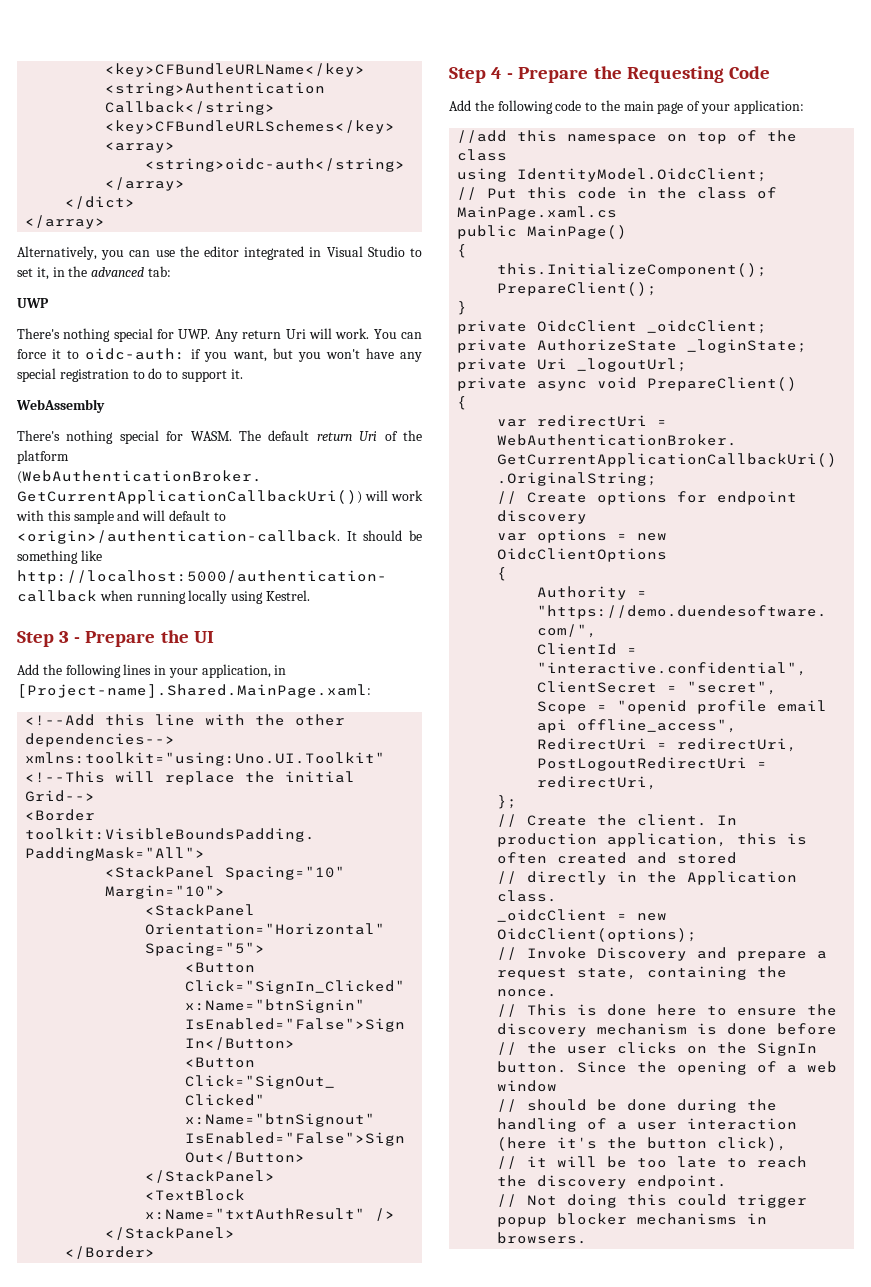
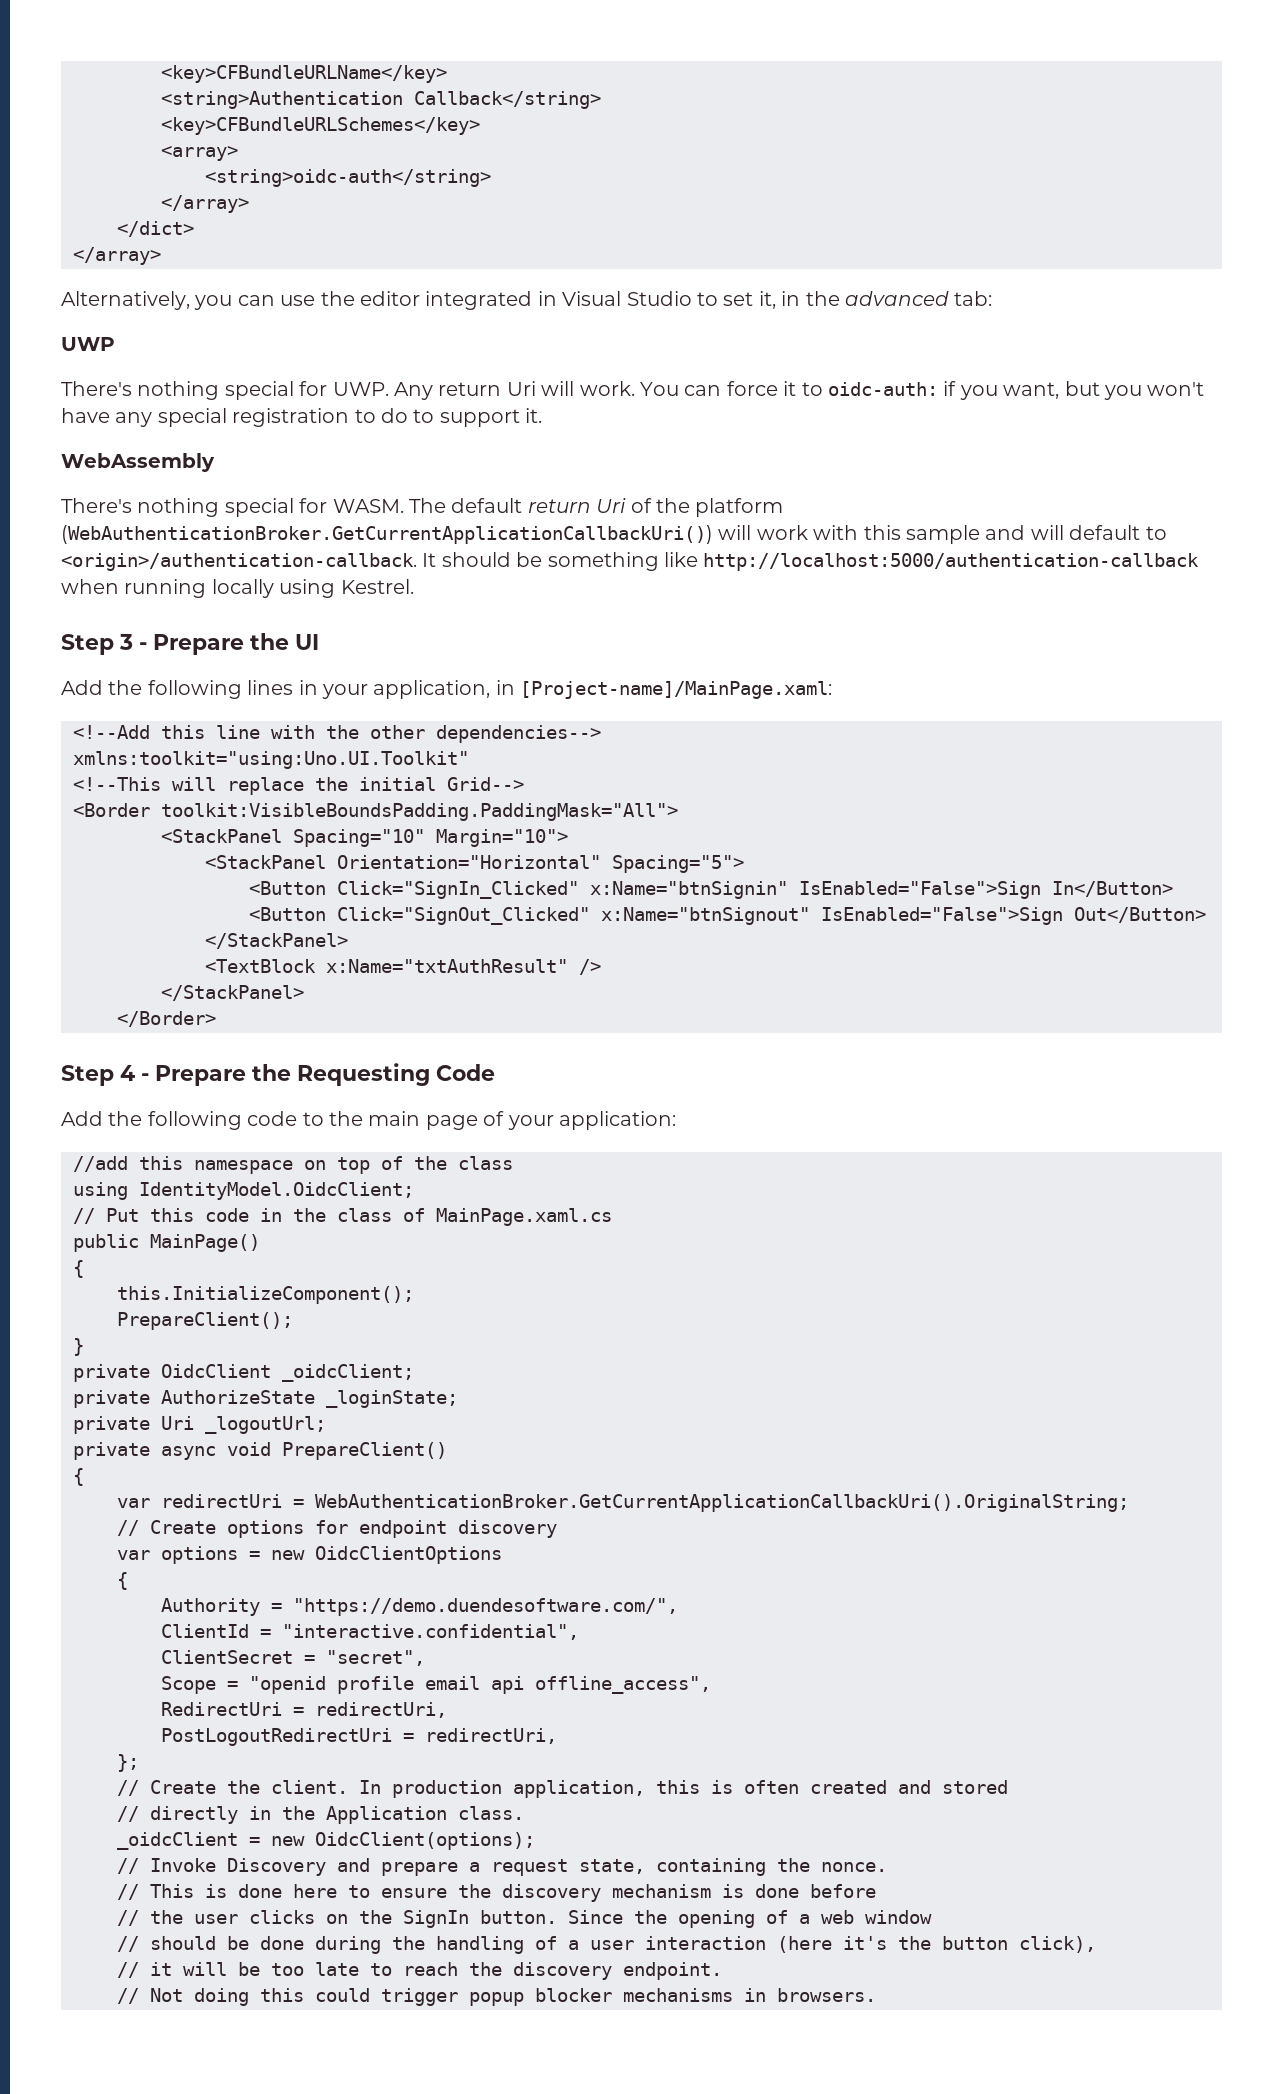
[17,684,371,698] [Project-name].Shared.MainPage.xaml: -> [520,681,833,699] [Project-name]/MainPage.xaml:

